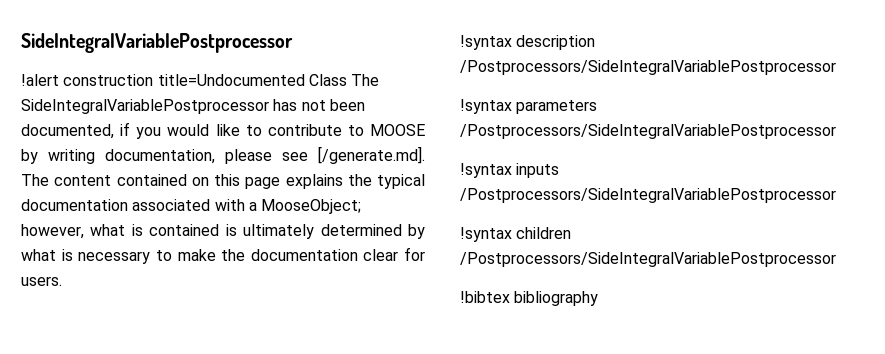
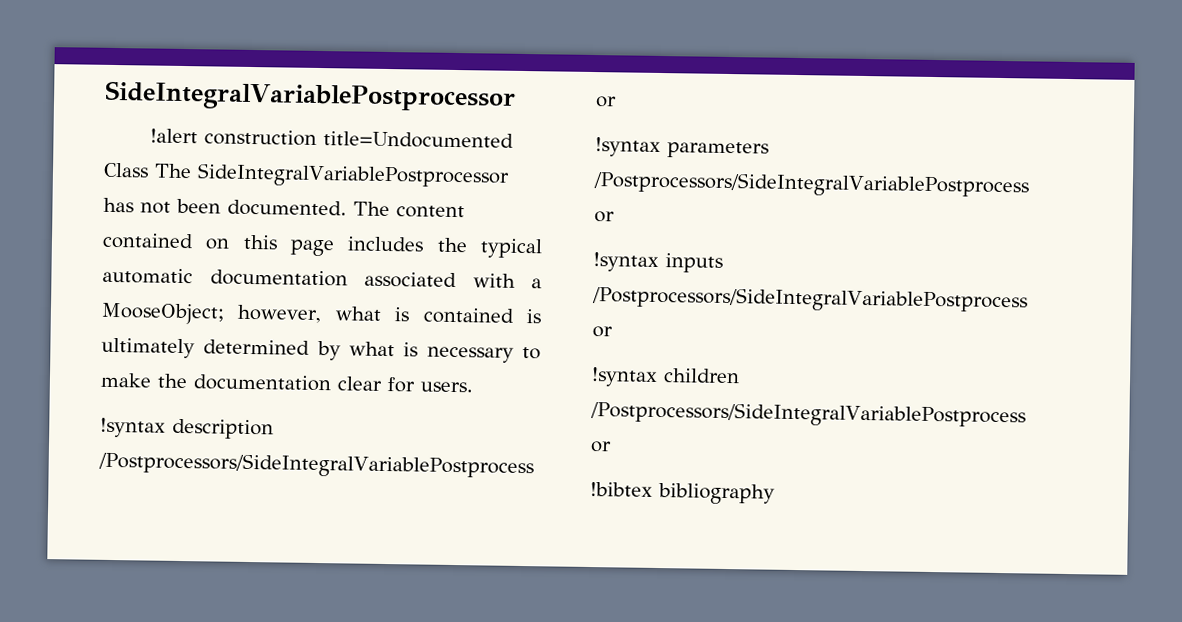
[21,122,425,139] [21,146,425,164] documented, if you would like to contribute to MOOSE by writing documentation, please see [/generate.md]. -> [227,199,347,217] documented.
[285,174,343,189] explains -> [347,236,425,252] includes
(425, 181) none -> [102,267,193,285] automatic

